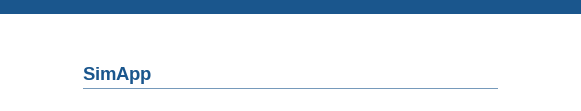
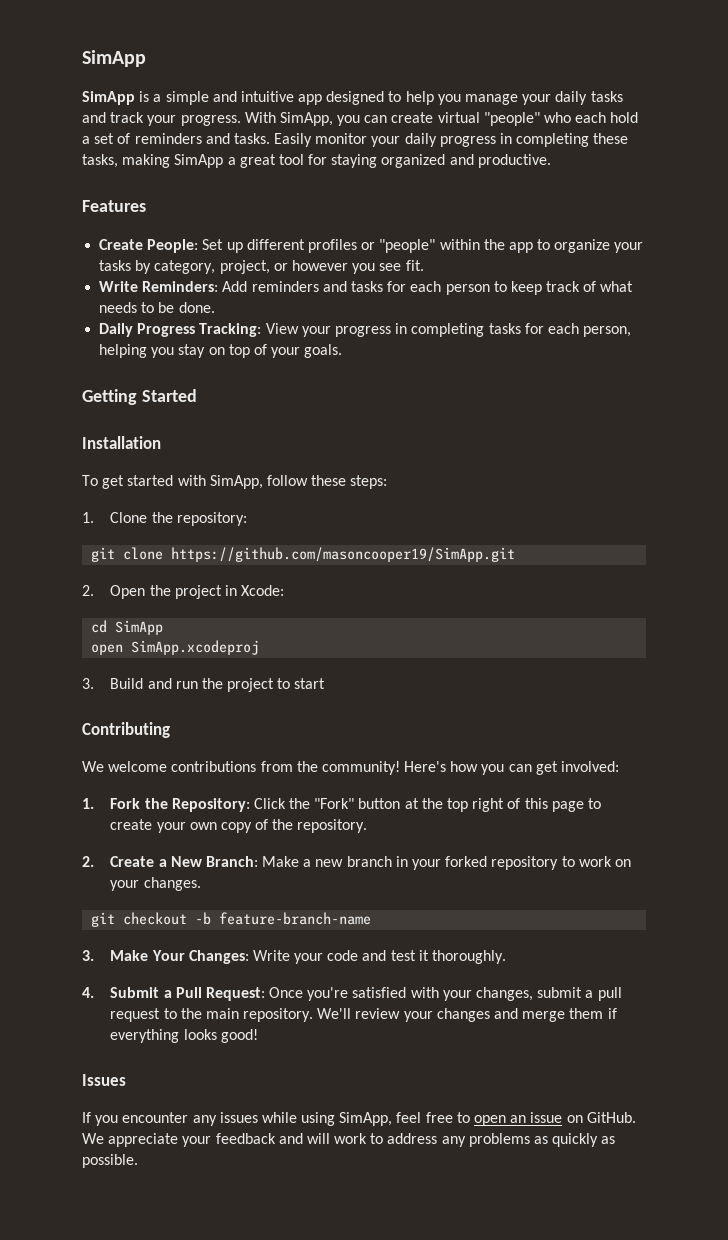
[83,67,151,84] SimApp -> [82,50,146,67] [82,91,623,105] [82,112,639,126] [82,133,629,147] [82,154,551,168] [82,200,146,212] [99,239,644,253] [99,260,424,274] [99,281,634,295] [99,302,215,313] [99,323,632,337] [99,344,343,358] [82,389,197,405] [82,436,161,449] [82,475,388,489] [82,512,247,526] [91,547,516,562] [82,585,285,599] [91,620,164,635] [91,640,260,655] [82,678,326,692] [82,722,170,738] [82,761,620,775] [82,798,601,812] [110,819,368,833] [82,856,631,870] [110,877,201,891] [91,912,372,927] [82,950,507,964] [82,987,622,1001] [110,1008,617,1022] [110,1029,258,1043] [82,1074,126,1086] [82,1112,636,1126] [82,1133,616,1147] [82,1154,138,1168] SimApp // SimApp is a simple and intuitive app designed to help you manage your daily tasks and track your progress. With SimApp, you can create virtual "people" who each hold a set of reminders and tasks. Easily monitor your daily progress in completing these tasks, making SimApp a great tool for staying organized and productive. // Features // Create People: Set up different profiles or "people" within the app to organize your tasks by category, project, or however you see fit. // Write Reminders: Add reminders and tasks for each person to keep track of what needs to be done. // Daily Progress Tracking: View your progress in completing tasks for each person, helping you stay on top of your goals. // Getting Started // Installation // To get started with SimApp, follow these steps: // 1. Clone the repository: // git clone https://github.com/masoncooper19/SimApp.git // 2. Open the project in Xcode: // cd SimApp // open SimApp.xcodeproj // 3. Build and run the project to start // Contributing // We welcome contributions from the community! Here's how you can get involved: // 1. Fork the Repository: Click the "Fork" button at the top right of this page to create your own copy of the repository. // 2. Create a New Branch: Make a new branch in your forked repository to work on your changes. // git checkout -b feature-branch-name // 3. Make Your Changes: Write your code and test it thoroughly. // 4. Submit a Pull Request: Once you're satisfied with your changes, submit a pull request to the main repository. We'll review your changes and merge them if everything looks good! // Issues // If you encounter any issues while using SimApp, feel free to open an issue on GitHub. We appreciate your feedback and will work to address any problems as quickly as possible.

